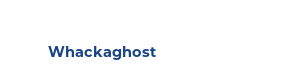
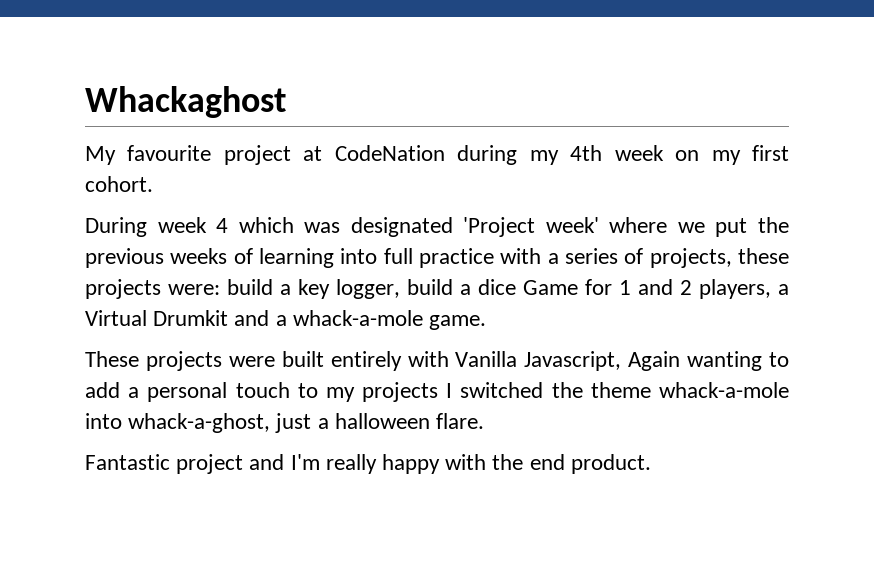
(157, 53) none -> [85,145,789,165] [85,176,153,192] [85,217,789,237] [85,248,790,268] [85,279,789,299] [85,310,487,330] [85,351,789,371] [85,382,789,402] [85,413,485,433] [85,454,651,474] // My favourite project at CodeNation during my 4th week on my first cohort. // During week 4 which was designated 'Project week' where we put the previous weeks of learning into full practice with a series of projects, these projects were: build a key logger, build a dice Game for 1 and 2 players, a Virtual Drumkit and a whack-a-mole game. // These projects were built entirely with Vanilla Javascript, Again wanting to add a personal touch to my projects I switched the theme whack-a-mole into whack-a-ghost, just a halloween flare. // Fantastic project and I'm really happy with the end product.

